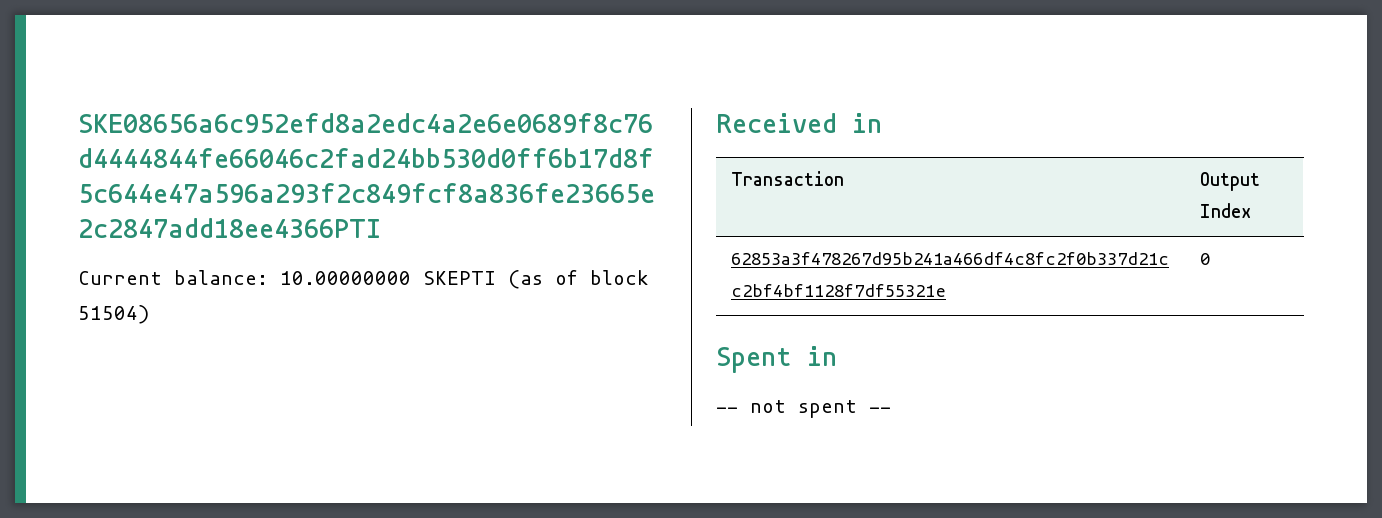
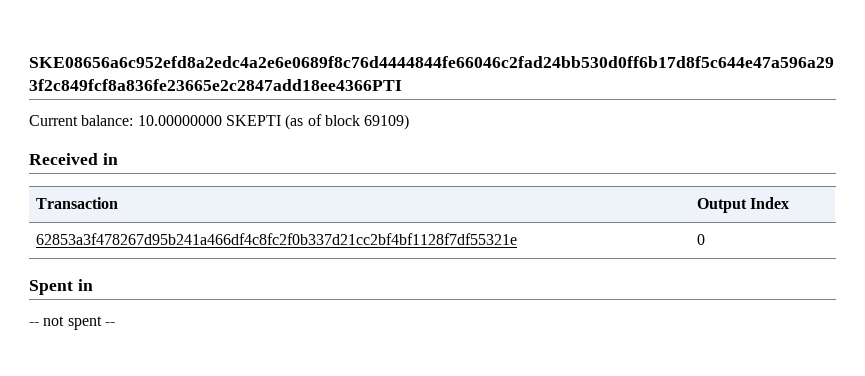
[78,305,149,324] 51504) -> [364,114,410,130] 69109)

